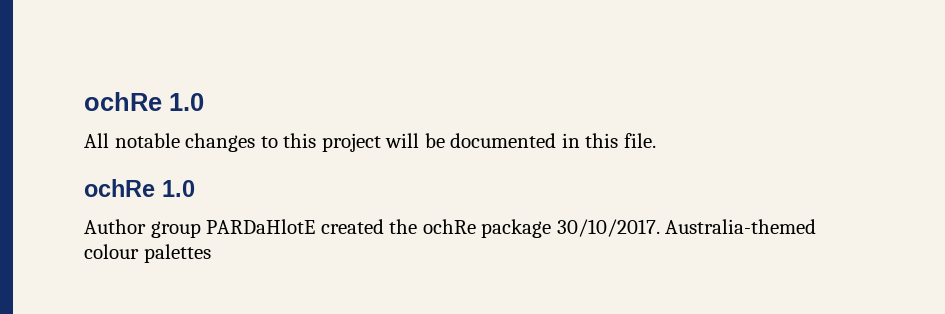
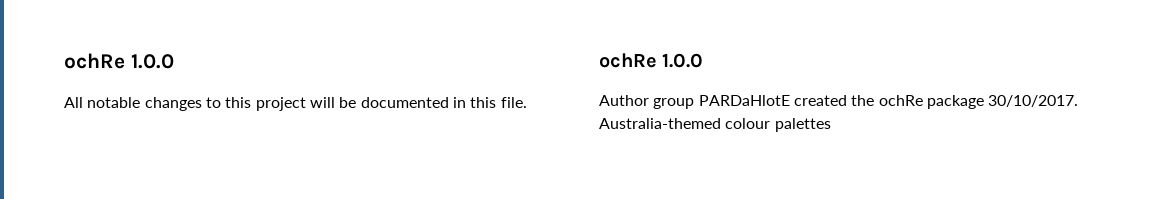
[84,92,204,111] ochRe 1.0 -> [64,53,174,69] ochRe 1.0.0
[162,180,195,197] 1.0 -> [662,53,704,68] 1.0.0

